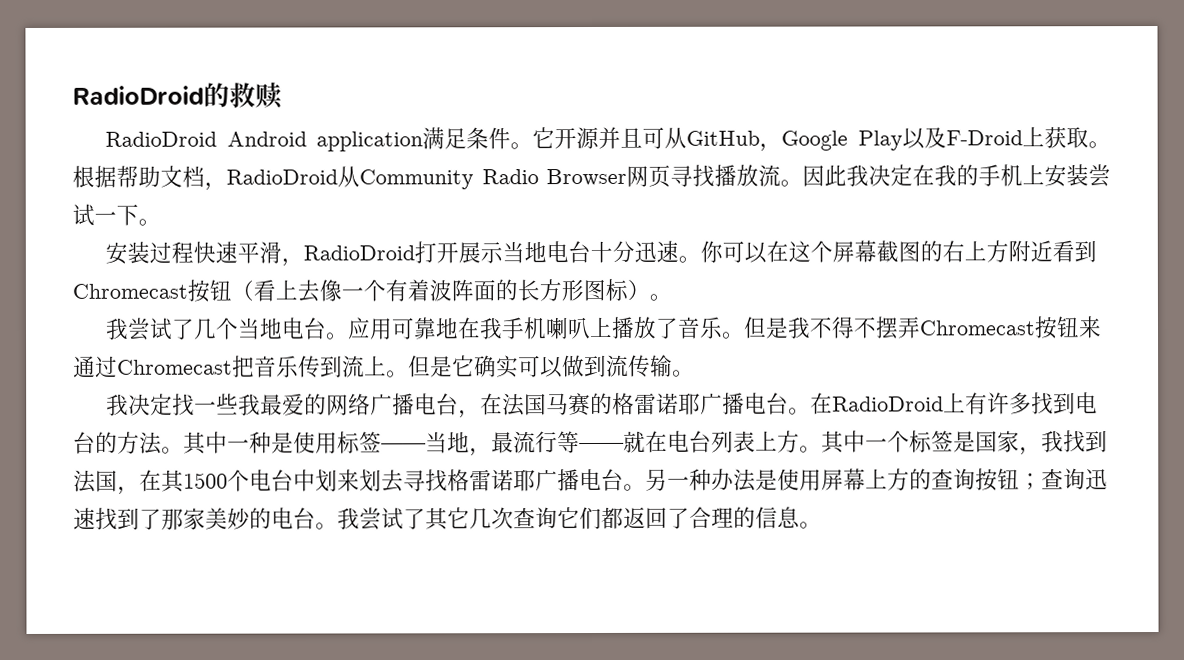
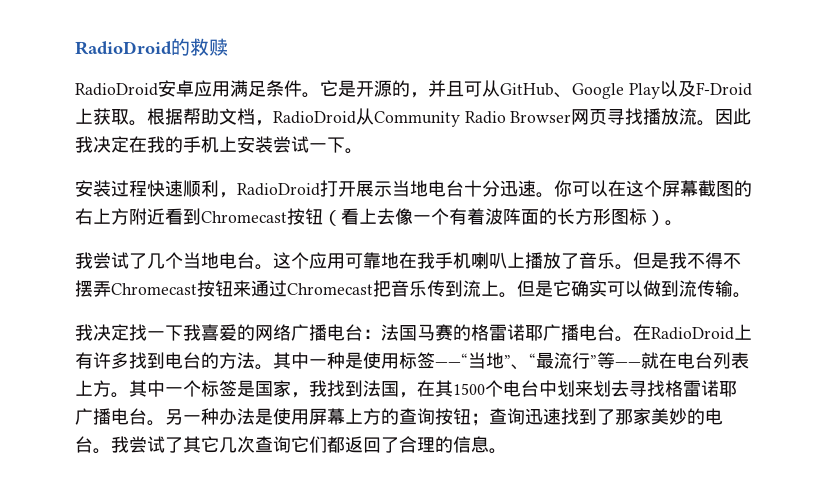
[226,131,424,152] Android application -> [158,80,230,97] 安卓应用
[554,126,601,150] 开源 -> [338,80,428,98] 是开源的，
[759,143,783,152] ， -> [554,92,572,98] 、
[237,241,283,264] 平滑 -> [183,180,219,197] 顺利
(350, 336) none -> [273,252,309,269] 这个
[216,393,284,416] 些我最 -> [165,324,219,341] 下我喜
[458,393,504,419] ，在 -> [363,329,381,339] ：
[381,431,558,457] ——当地，最流行 -> [435,352,597,370] ——“当地”、“最流行”

